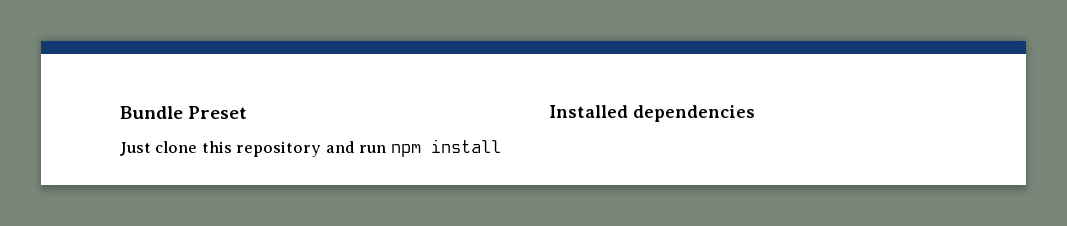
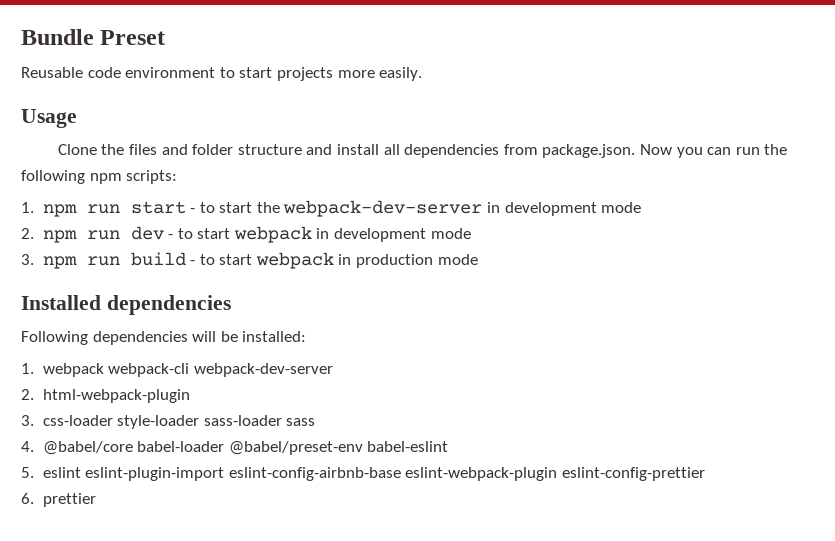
[120,139,501,157] [549,105,755,122] Just clone this repository and run npm install // Installed dependencies -> [21,67,423,81] [21,109,77,128] [57,144,788,158] [21,170,178,184] [21,200,642,217] [21,226,471,243] [21,252,478,269] [21,295,231,315] [21,331,307,345] [21,363,333,377] [21,389,190,403] [21,415,316,429] [21,441,449,455] [21,467,705,481] [21,493,96,507] Reusable code environment to start projects more easily. // Usage // Clone the files and folder structure and install all dependencies from package.json. Now you can run the following npm scripts: // 1. npm run start - to start the webpack-dev-server in development mode // 2. npm run dev - to start webpack in development mode // 3. npm run build - to start webpack in production mode // Installed dependencies // Following dependencies will be installed: // 1. webpack webpack-cli webpack-dev-server // 2. html-webpack-plugin // 3. css-loader style-loader sass-loader sass // 4. @babel/core babel-loader @babel/preset-env babel-eslint // 5. eslint eslint-plugin-import eslint-config-airbnb-base eslint-webpack-plugin eslint-config-prettier // 6. prettier

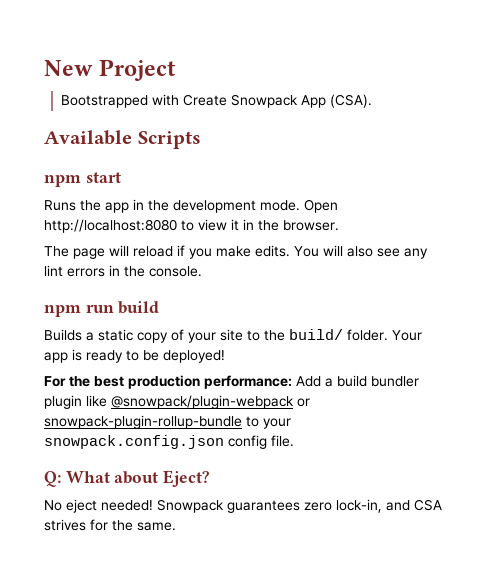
[21,29,166,45] [21,67,423,81] [21,109,77,128] [57,144,788,158] [21,170,178,184] [21,200,642,217] [21,226,471,243] [21,252,478,269] [21,295,231,315] [21,331,307,345] [21,363,333,377] [21,389,190,403] [21,415,316,429] [21,441,449,455] [21,467,705,481] [21,493,96,507] Bundle Preset // Reusable code environment to start projects more easily. // Usage // Clone the files and folder structure and install all dependencies from package.json. Now you can run the following npm scripts: // 1. npm run start - to start the webpack-dev-server in development mode // 2. npm run dev - to start webpack in development mode // 3. npm run build - to start webpack in production mode // Installed dependencies // Following dependencies will be installed: // 1. webpack webpack-cli webpack-dev-server // 2. html-webpack-plugin // 3. css-loader style-loader sass-loader sass // 4. @babel/core babel-loader @babel/preset-env babel-eslint // 5. eslint eslint-plugin-import eslint-config-airbnb-base eslint-webpack-plugin eslint-config-prettier // 6. prettier -> [44,59,177,81] [60,94,372,108] [44,130,201,149] [44,172,121,187] [44,199,338,213] [44,219,339,233] [44,245,428,259] [44,265,202,277] [44,301,160,317] [44,329,422,343] [44,349,225,363] [44,375,419,389] [44,395,310,409] [44,415,291,429] [44,435,294,449] [44,470,211,487] [44,499,442,513] [44,519,176,531] New Project // Bootstrapped with Create Snowpack App (CSA). // Available Scripts // npm start // Runs the app in the development mode. Open http://localhost:8080 to view it in the browser. // The page will reload if you make edits. You will also see any lint errors in the console. // npm run build // Builds a static copy of your site to the build/ folder. Your app is ready to be deployed! // For the best production performance: Add a build bundler plugin like @snowpack/plugin-webpack or snowpack-plugin-rollup-bundle to your snowpack.config.json config file. // Q: What about Eject? // No eject needed! Snowpack guarantees zero lock-in, and CSA strives for the same.

